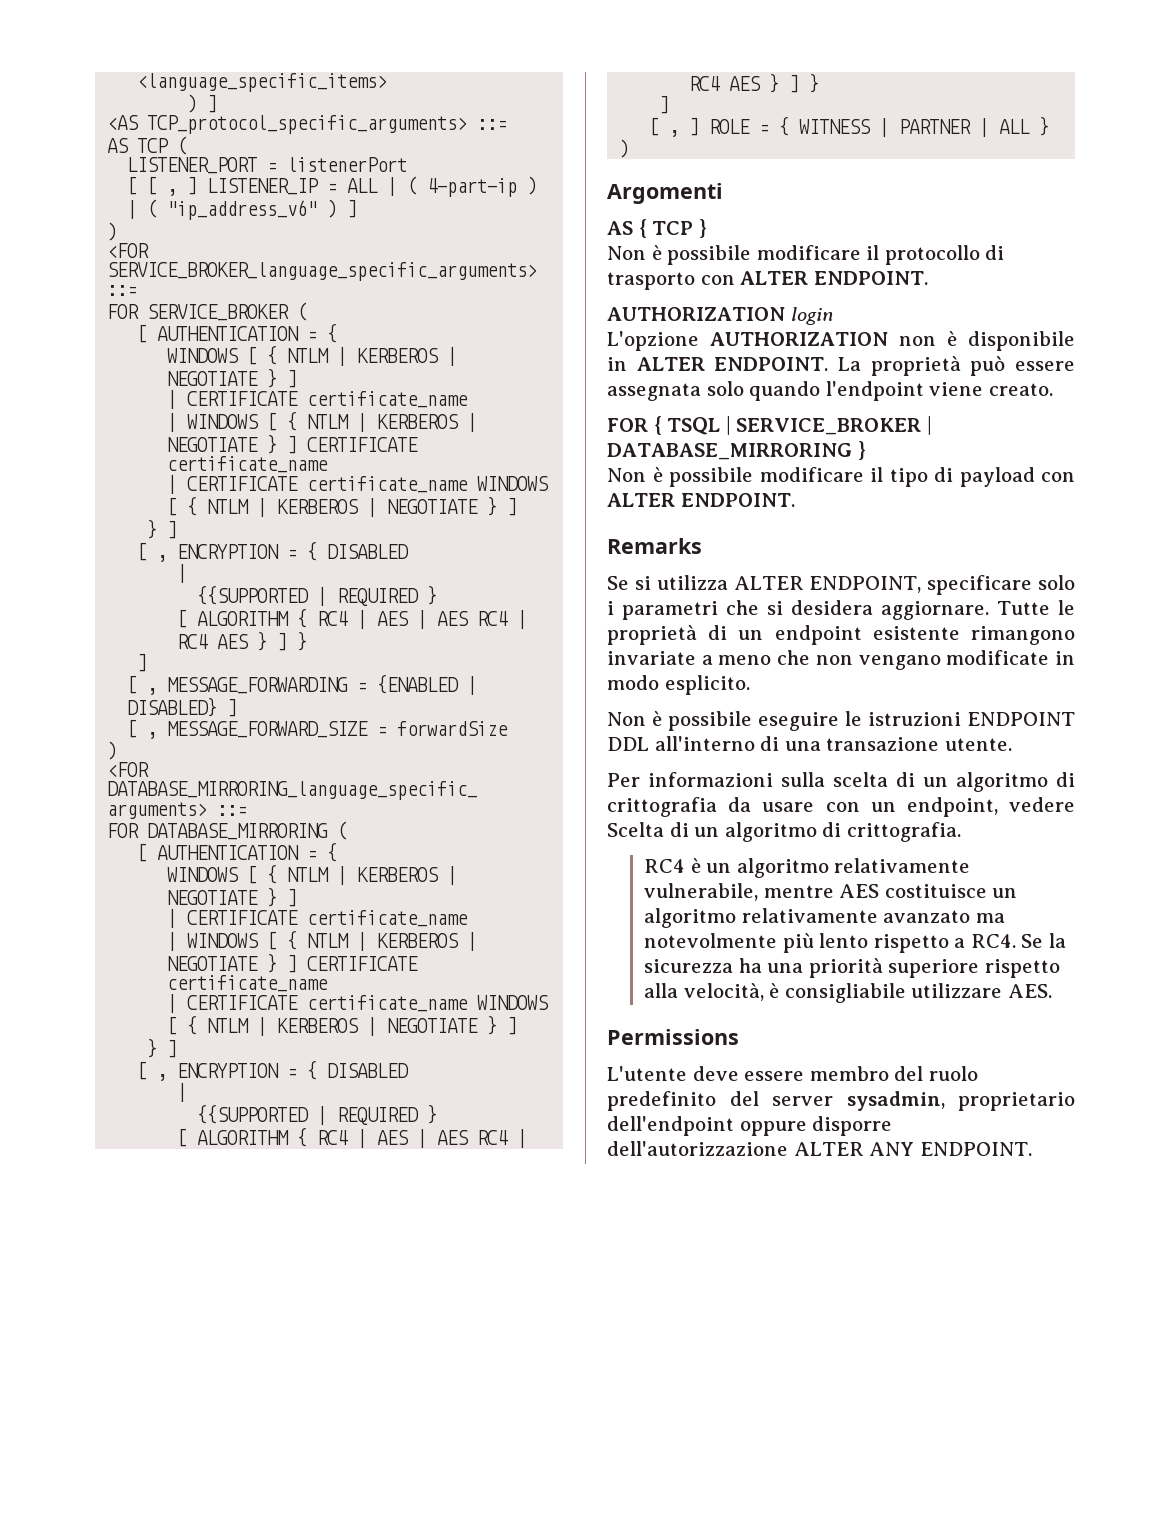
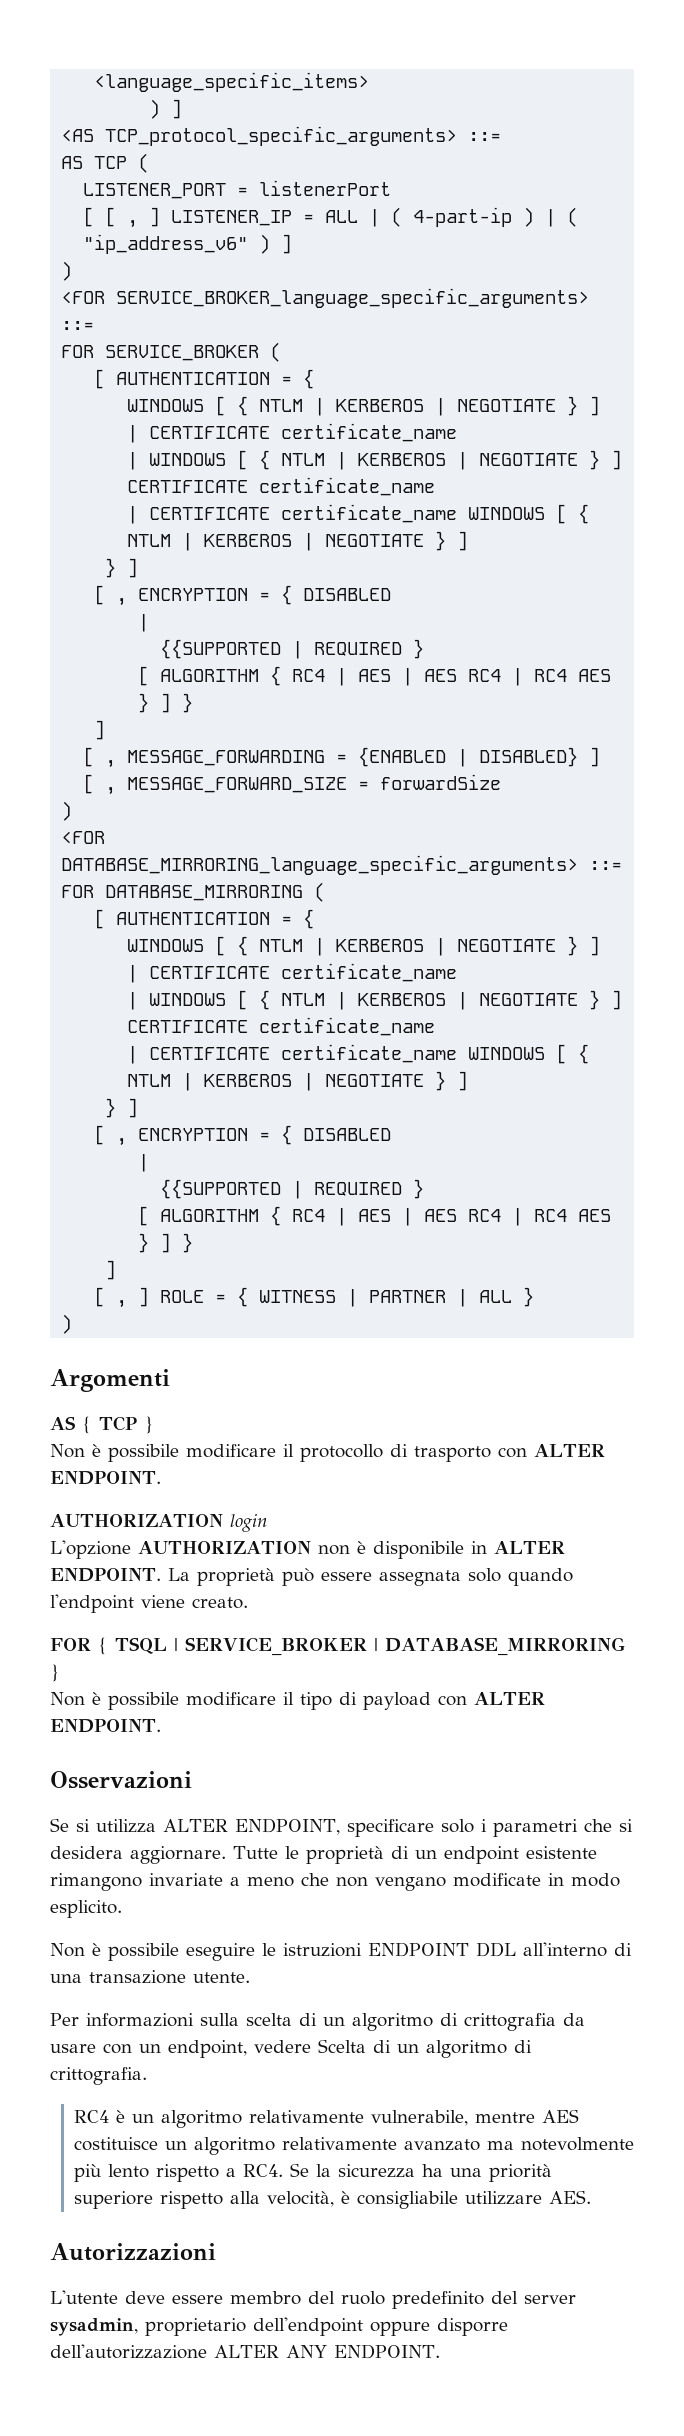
[607,538,702,554] Remarks -> [50,1771,192,1789] Osservazioni
[607,1029,739,1045] Permissions -> [50,2243,216,2261] Autorizzazioni

